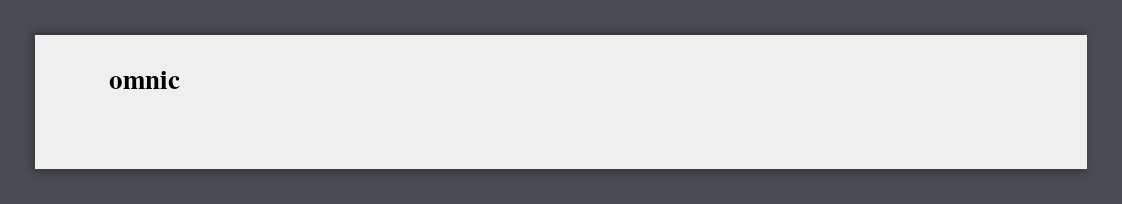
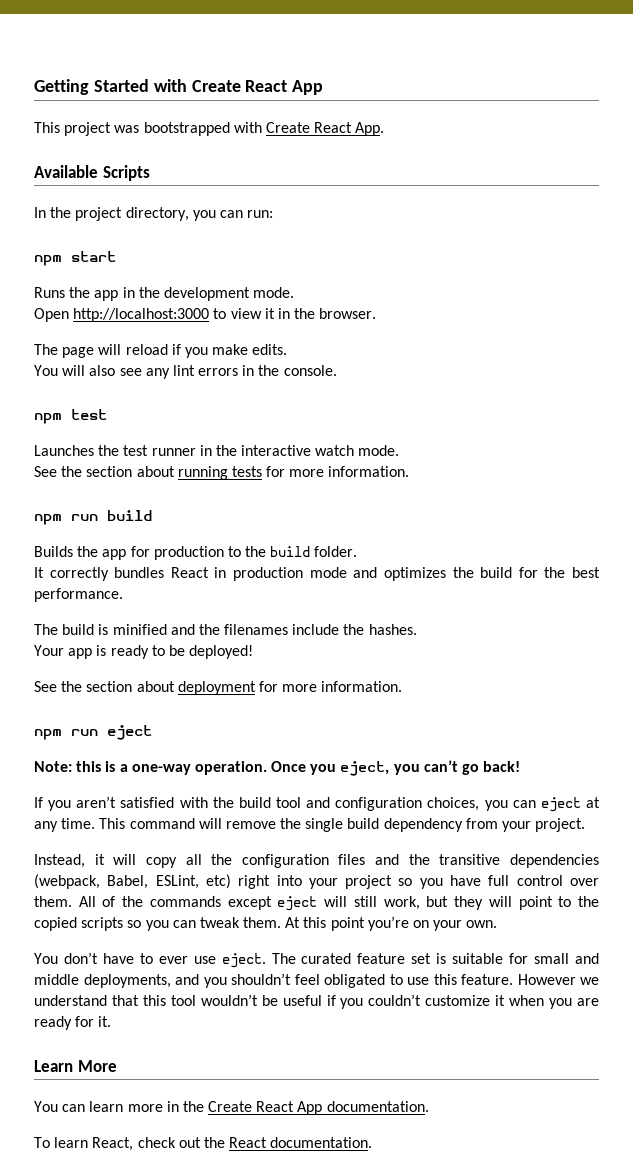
[109,71,180,89] omnic -> [34,79,324,95] [34,122,385,136] [34,165,150,181] [34,207,274,221] [34,251,116,266] [34,287,295,301] [34,308,377,322] [34,344,288,358] [34,365,337,379] [34,409,107,424] [34,445,400,456] [34,466,410,480] [34,510,152,525] [34,546,358,560] [34,567,601,581] [34,588,123,602] [34,624,417,635] [34,645,254,659] [34,681,403,695] [34,725,152,740] [34,760,521,776] [34,796,601,812] [34,818,586,832] [34,854,599,868] [34,874,600,889] [34,896,600,911] [34,916,498,931] [34,952,599,968] [34,973,599,988] [34,994,600,1009] [34,1016,112,1030] [34,1060,117,1072] [34,1101,429,1115] [34,1137,373,1151] Getting Started with Create React App // This project was bootstrapped with Create React App. // Available Scripts // In the project directory, you can run: // npm start // Runs the app in the development mode. // Open http://localhost:3000 to view it in the browser. // The page will reload if you make edits. // You will also see any lint errors in the console. // npm test // Launches the test runner in the interactive watch mode. // See the section about running tests for more information. // npm run build // Builds the app for production to the build folder. // It correctly bundles React in production mode and optimizes the build for the best performance. // The build is minified and the filenames include the hashes. // Your app is ready to be deployed! // See the section about deployment for more information. // npm run eject // Note: this is a one-way operation. Once you eject, you can’t go back! // If you aren’t satisfied with the build tool and configuration choices, you can eject at any time. This command will remove the single build dependency from your project. // Instead, it will copy all the configuration files and the transitive dependencies (webpack, Babel, ESLint, etc) right into your project so you have full control over them. All of the commands except eject will still work, but they will point to the copied scripts so you can tweak them. At this point you’re on your own. // You don’t have to ever use eject. The curated feature set is suitable for small and middle deployments, and you shouldn’t feel obligated to use this feature. However we understand that this tool wouldn’t be useful if you couldn’t customize it when you are ready for it. // Learn More // You can learn more in the Create React App documentation. // To learn React, check out the React documentation.

